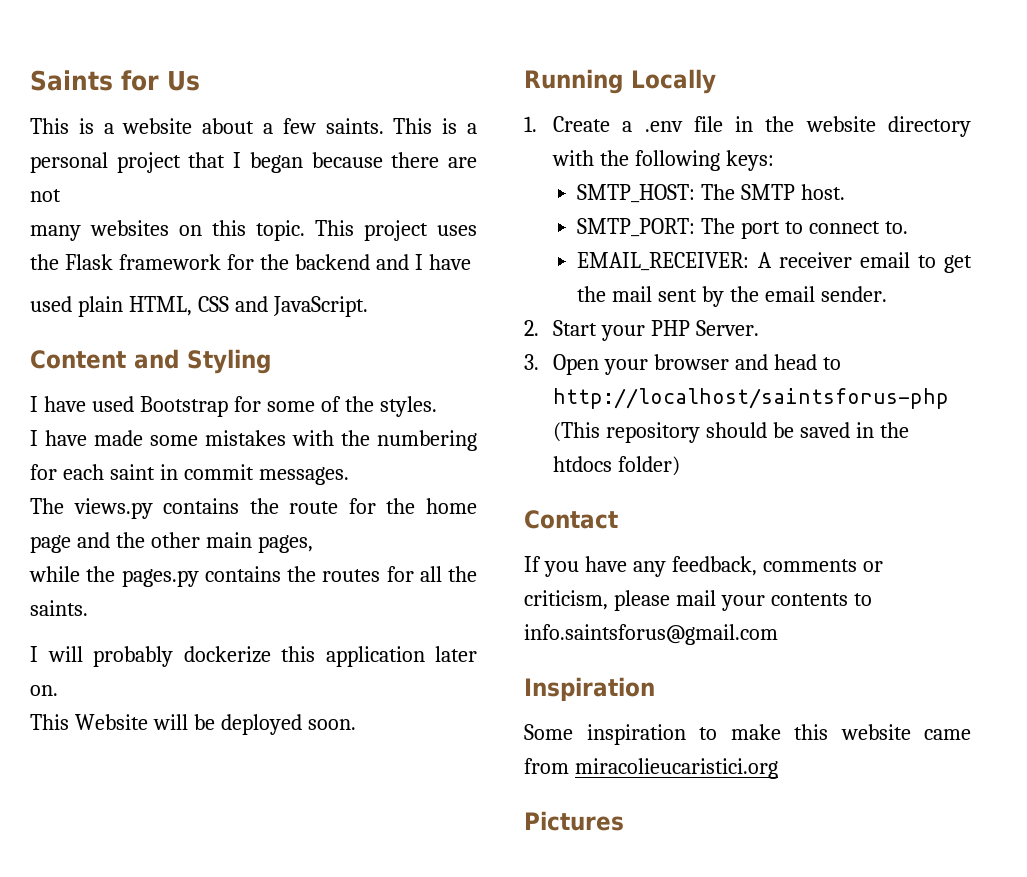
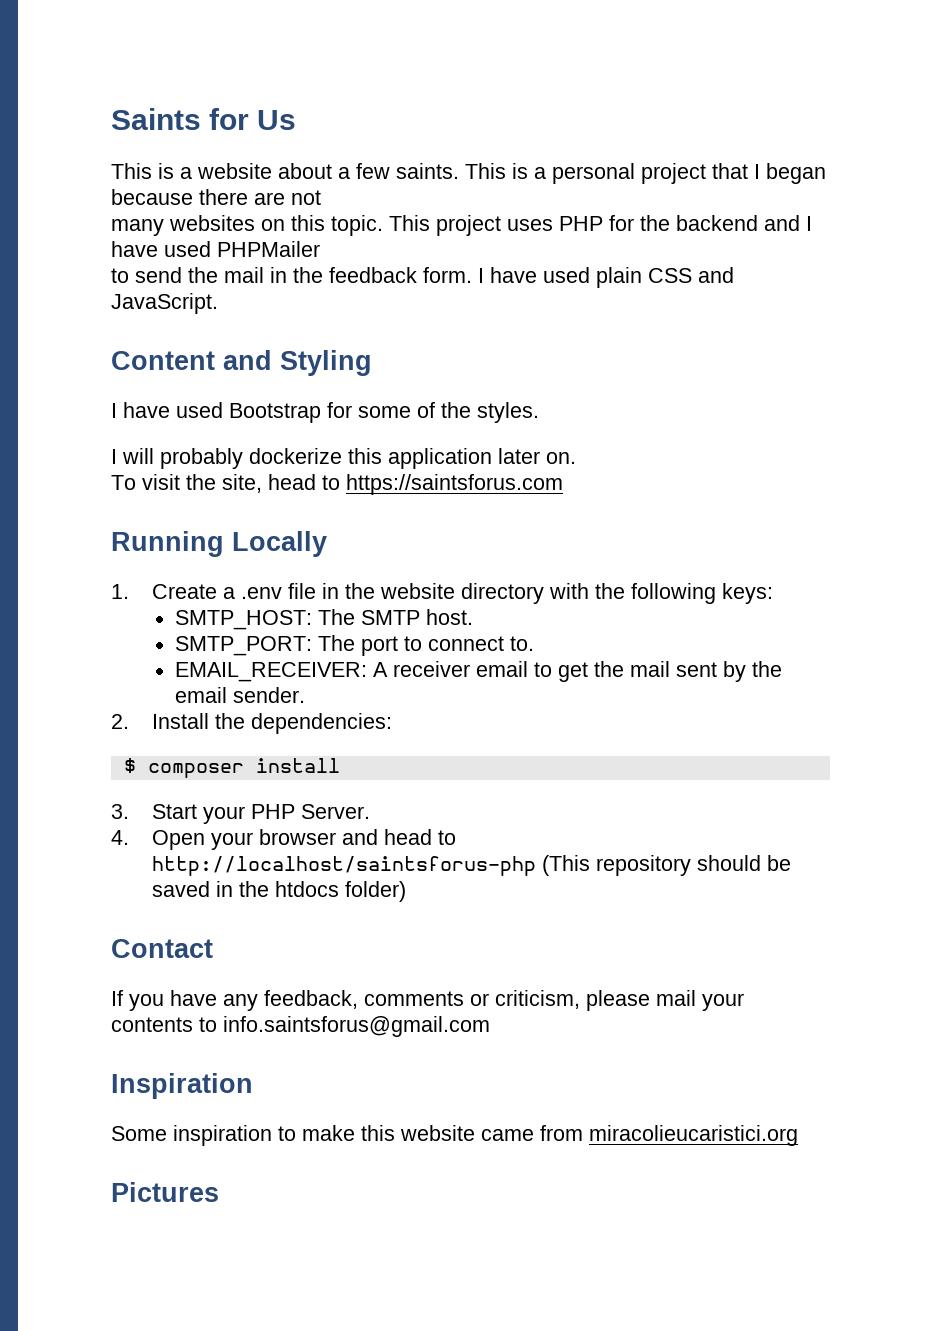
[30,254,221,270] the Flask framework -> [559,216,603,231] PHP
(471, 262) // -> [164,241,320,257] [111,267,537,283] used PHPMailer // to send the mail in the feedback form. I have
[128,296,192,316] HTML, -> (642, 277) none
[30,430,477,451] [30,464,349,485] [30,498,477,519] [30,532,313,553] [29,566,477,587] [30,600,88,616] // I have made some mistakes with the numbering for each saint in commit messages. // The views.py contains the route for the home page and the other main pages, // while the pages.py contains the routes for all the saints. -> (539, 412) none
[30,714,356,735] This Website will be deployed soon. -> [111,474,563,495] To visit the site, head to https://saintsforus.com
(539, 328) none -> [151,713,392,734] [123,758,340,778] [111,804,129,819] Install the dependencies: // $ composer install // 3.
[524,354,539,370] 3. -> [111,830,129,845] 4.

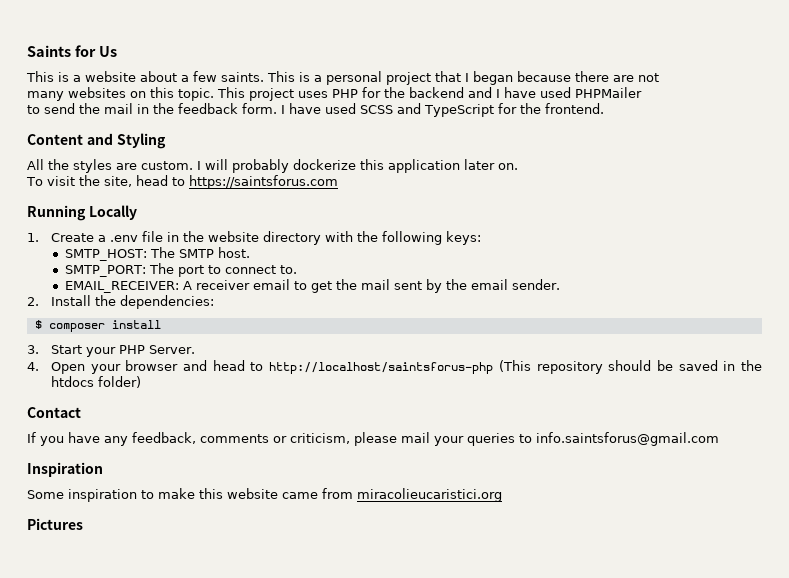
[596,267,734,288] [111,293,218,314] [111,350,372,376] [111,402,539,423] plain CSS and JavaScript. // Content and Styling // I have used Bootstrap for some of the styles. // -> [360,103,604,117] [27,133,166,149] [27,159,193,173] SCSS and TypeScript for the frontend. // Content and Styling // All the styles are custom.
[111,1017,193,1032] contents -> [467,433,515,446] queries

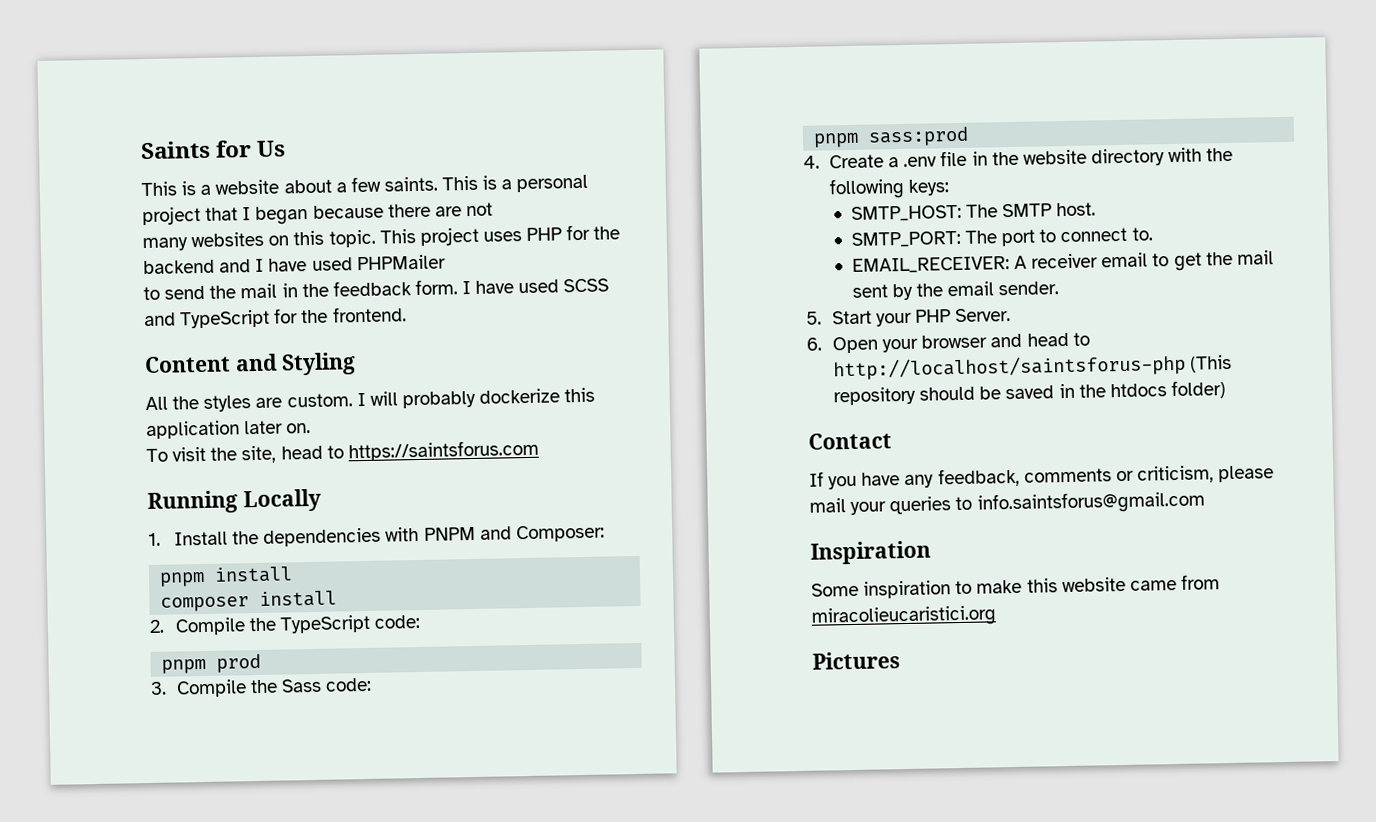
(39, 237) none -> [174,524,605,547] [159,566,294,587] [160,590,338,612] [149,614,421,636] [161,653,262,674] [150,677,373,698] [813,126,970,148] [803,155,820,169] Install the dependencies with PNPM and Composer: // pnpm install // composer install // 2. Compile the TypeScript code: // pnpm prod // 3. Compile the Sass code: // pnpm sass:prod // 4.
[27,295,214,309] [34,320,161,332] [27,345,39,354] 2. Install the dependencies: // $ composer install // 3. -> [806,311,822,325] 5.
[27,362,39,371] 4. -> [806,337,822,351] 6.

